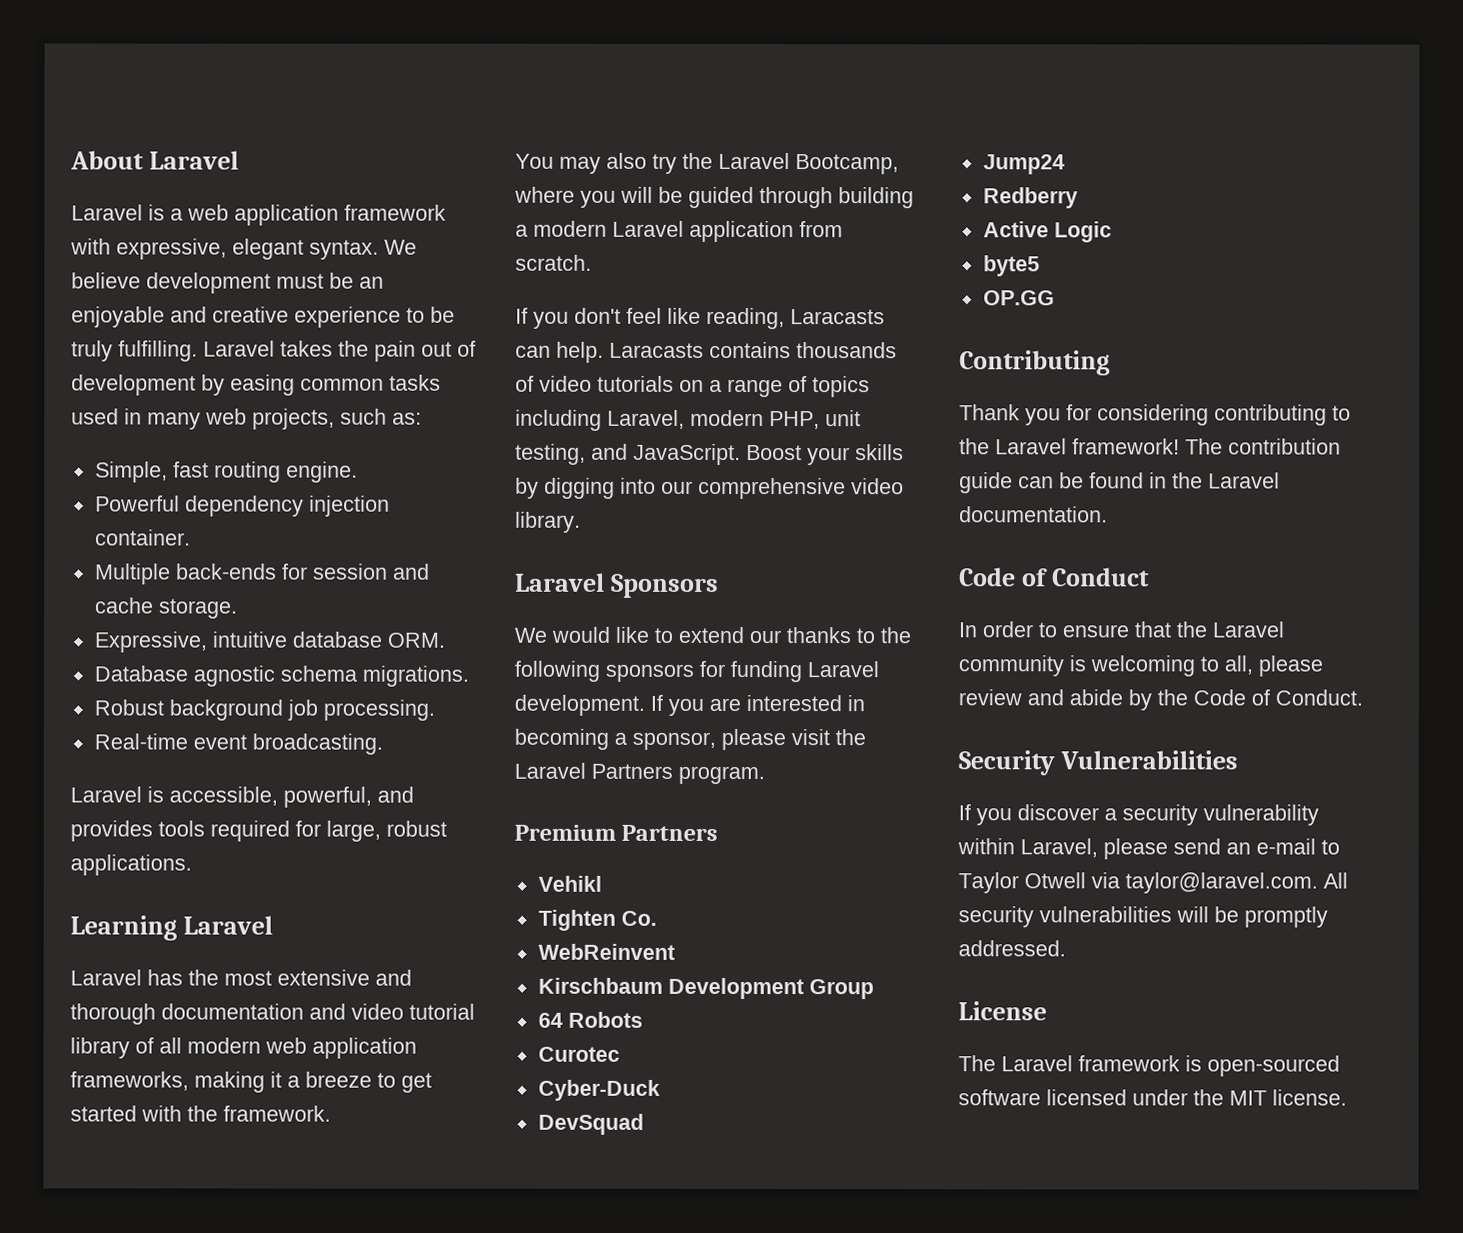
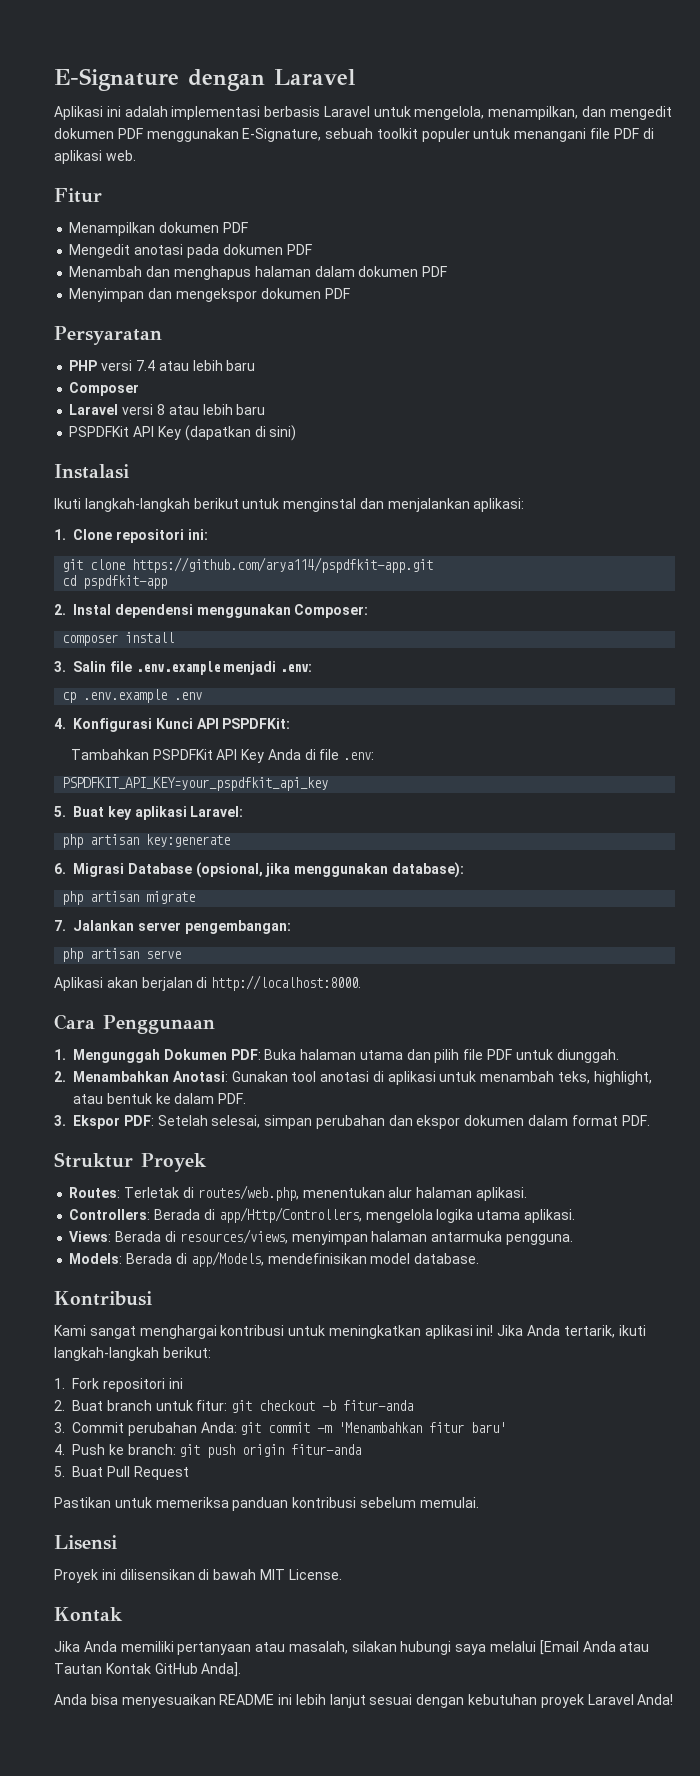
[70,150,239,170] [71,204,446,226] [70,238,417,260] [71,272,384,294] [71,306,455,328] [71,340,476,362] [71,374,441,396] [71,408,422,430] [94,461,358,483] [94,495,390,517] [94,529,191,546] [94,563,430,585] [94,597,238,619] [93,631,445,653] [93,665,469,687] [93,699,435,721] [93,733,383,755] [70,786,414,808] [70,820,447,842] [70,854,192,876] [70,915,273,941] [70,969,412,986] [70,1003,475,1025] [70,1037,417,1059] [70,1071,432,1093] [70,1105,331,1122] [515,152,899,175] [514,186,914,209] [515,220,843,243] [515,254,592,271] [515,307,885,330] [515,341,897,363] [515,375,870,398] [515,409,861,431] [515,443,904,466] [515,477,904,500] [515,511,581,533] [515,572,719,598] [514,626,911,644] [514,660,879,683] [514,694,865,716] [514,728,866,751] [514,762,765,785] [514,824,719,841] [537,875,602,892] [537,909,657,931] [537,943,675,960] [537,977,874,1000] [537,1011,643,1028] [537,1046,620,1062] [537,1079,660,1101] [537,1113,644,1135] [982,154,1065,175] [982,187,1078,209] [982,221,1112,243] [982,255,1040,277] [982,290,1055,306] [959,350,1110,376] [959,404,1351,426] [959,438,1341,455] [959,472,1280,494] [959,506,1108,523] [959,567,1150,587] [958,621,1284,638] [958,655,1323,677] [958,689,1363,711] [958,750,1238,776] [958,804,1319,826] [957,838,1340,860] [958,872,1348,894] [958,906,1328,928] [958,940,1066,957] [958,1001,1047,1021] [958,1055,1340,1077] [958,1089,1347,1106] About Laravel // Laravel is a web application framework with expressive, elegant syntax. We believe development must be an enjoyable and creative experience to be truly fulfilling. Laravel takes the pain out of development by easing common tasks used in many web projects, such as: // Simple, fast routing engine. // Powerful dependency injection container. // Multiple back-ends for session and cache storage. // Expressive, intuitive database ORM. // Database agnostic schema migrations. // Robust background job processing. // Real-time event broadcasting. // Laravel is accessible, powerful, and provides tools required for large, robust applications. // Learning Laravel // Laravel has the most extensive and thorough documentation and video tutorial library of all modern web application frameworks, making it a breeze to get started with the framework. // You may also try the Laravel Bootcamp, where you will be guided through building a modern Laravel application from scratch. // If you don't feel like reading, Laracasts can help. Laracasts contains thousands of video tutorials on a range of topics including Laravel, modern PHP, unit testing, and JavaScript. Boost your skills by digging into our comprehensive video library. // Laravel Sponsors // We would like to extend our thanks to the following sponsors for funding Laravel development. If you are interested in becoming a sponsor, please visit the Laravel Partners program. // Premium Partners // Vehikl // Tighten Co. // WebReinvent // Kirschbaum Development Group // 64 Robots // Curotec // Cyber-Duck // DevSquad // Jump24 // Redberry // Active Logic // byte5 // OP.GG // Contributing // Thank you for considering contributing to the Laravel framework! The contribution guide can be found in the Laravel documentation. // Code of Conduct // In order to ensure that the Laravel community is welcoming to all, please review and abide by the Code of Conduct. // Security Vulnerabilities // If you discover a security vulnerability within Laravel, please send an e-mail to Taylor Otwell via taylor@laravel.com. All security vulnerabilities will be promptly addressed. // License // The Laravel framework is open-sourced software licensed under the MIT license. -> [54,68,355,91] [54,106,672,120] [54,128,654,142] [54,150,136,164] [54,188,102,203] [69,222,248,236] [69,244,312,258] [69,266,448,280] [69,288,350,302] [54,326,162,345] [69,360,256,371] [69,382,140,396] [69,404,266,415] [69,425,297,441] [54,464,129,479] [54,498,525,512] [54,529,208,543] [62,557,434,573] [62,575,168,589] [54,604,369,618] [62,632,175,646] [54,661,313,675] [62,689,203,703] [54,718,291,732] [70,749,375,763] [62,777,329,791] [54,806,244,820] [62,834,231,848] [54,862,464,878] [62,891,196,905] [54,920,291,934] [62,948,182,962] [54,975,362,991] [54,1014,215,1034] [54,1049,619,1063] [54,1071,652,1085] [73,1093,247,1104] [54,1115,650,1129] [54,1152,207,1172] [69,1185,527,1201] [69,1207,575,1223] [69,1229,573,1245] [69,1251,480,1267] [54,1291,152,1306] [54,1325,646,1339] [54,1347,211,1361] [54,1378,183,1392] [54,1400,414,1413] [54,1422,507,1436] [54,1444,362,1458] [54,1466,189,1480] [54,1497,479,1511] [54,1535,117,1550] [54,1569,342,1583] [54,1607,123,1622] [54,1640,650,1655] [54,1662,242,1677] [54,1694,674,1708] E-Signature dengan Laravel // Aplikasi ini adalah implementasi berbasis Laravel untuk mengelola, menampilkan, dan mengedit dokumen PDF menggunakan E-Signature, sebuah toolkit populer untuk menangani file PDF di aplikasi web. // Fitur // Menampilkan dokumen PDF // Mengedit anotasi pada dokumen PDF // Menambah dan menghapus halaman dalam dokumen PDF // Menyimpan dan mengekspor dokumen PDF // Persyaratan // PHP versi 7.4 atau lebih baru // Composer // Laravel versi 8 atau lebih baru // PSPDFKit API Key (dapatkan di sini) // Instalasi // Ikuti langkah-langkah berikut untuk menginstal dan menjalankan aplikasi: // 1. Clone repositori ini: // git clone https://github.com/arya114/pspdfkit-app.git // cd pspdfkit-app // 2. Instal dependensi menggunakan Composer: // composer install // 3. Salin file .env.example menjadi .env: // cp .env.example .env // 4. Konfigurasi Kunci API PSPDFKit: // Tambahkan PSPDFKit API Key Anda di file .env: // PSPDFKIT_API_KEY=your_pspdfkit_api_key // 5. Buat key aplikasi Laravel: // php artisan key:generate // 6. Migrasi Database (opsional, jika menggunakan database): // php artisan migrate // 7. Jalankan server pengembangan: // php artisan serve // Aplikasi akan berjalan di http://localhost:8000. // Cara Penggunaan // 1. Mengunggah Dokumen PDF: Buka halaman utama dan pilih file PDF untuk diunggah. // 2. Menambahkan Anotasi: Gunakan tool anotasi di aplikasi untuk menambah teks, highlight, atau bentuk ke dalam PDF. // 3. Ekspor PDF: Setelah selesai, simpan perubahan dan ekspor dokumen dalam format PDF. // Struktur Proyek // Routes: Terletak di routes/web.php, menentukan alur halaman aplikasi. // Controllers: Berada di app/Http/Controllers, mengelola logika utama aplikasi. // Views: Berada di resources/views, menyimpan halaman antarmuka pengguna. // Models: Berada di app/Models, mendefinisikan model database. // Kontribusi // Kami sangat menghargai kontribusi untuk meningkatkan aplikasi ini! Jika Anda tertarik, ikuti langkah-langkah berikut: // 1. Fork repositori ini // 2. Buat branch untuk fitur: git checkout -b fitur-anda // 3. Commit perubahan Anda: git commit -m 'Menambahkan fitur baru' // 4. Push ke branch: git push origin fitur-anda // 5. Buat Pull Request // Pastikan untuk memeriksa panduan kontribusi sebelum memulai. // Lisensi // Proyek ini dilisensikan di bawah MIT License. // Kontak // Jika Anda memiliki pertanyaan atau masalah, silakan hubungi saya melalui [Email Anda atau Tautan Kontak GitHub Anda]. // Anda bisa menyesuaikan README ini lebih lanjut sesuai dengan kebutuhan proyek Laravel Anda!

